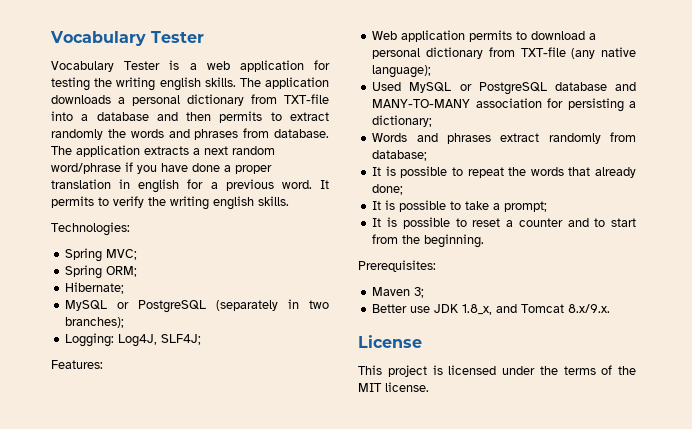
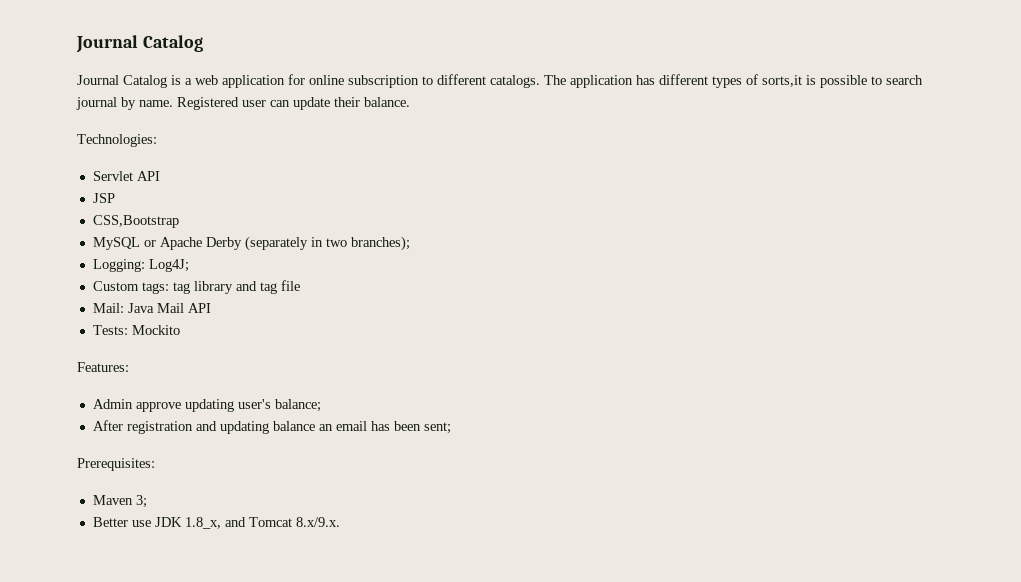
[50,31,204,46] [51,61,161,72] Vocabulary Tester // Vocabulary Tester -> [76,35,203,53] [77,75,167,88] Journal Catalog // Journal Catalog
[51,77,329,91] [51,94,329,106] [51,111,329,123] [51,128,329,140] [51,145,275,157] [51,162,272,174] [51,179,329,193] [51,196,289,210] [51,222,130,236] [65,248,138,262] [65,265,138,279] [65,282,125,294] [65,300,207,313] testing the writing english skills. The application downloads a personal dictionary from TXT-file into a database and then permits to extract randomly the words and phrases from database. The application extracts a next random word/phrase if you have done a proper translation in english for a previous word. It permits to verify the writing english skills. // Technologies: // Spring MVC; // Spring ORM; // Hibernate; // MySQL or PostgreSQL -> [309,74,923,88] [76,97,410,110] [77,134,157,147] [92,171,160,181] [92,193,115,203] [92,215,179,228] [92,237,242,250] online subscription to different catalogs. The application has different types of sorts,it is possible to search journal by name. Registered user can update their balance. // Technologies: // Servlet API // JSP // CSS,Bootstrap // MySQL or Apache Derby
[118,334,202,347] [51,360,103,369] [372,30,597,42] [372,47,636,59] [372,65,432,78] [372,82,636,95] [372,98,636,112] [372,115,433,127] [372,132,636,144] [372,150,428,161] [372,166,636,178] [372,184,404,195] [372,200,548,212] [372,217,636,229] [372,234,485,248] Log4J, SLF4J; // Features: // Web application permits to download a personal dictionary from TXT-file (any native language); // Used MySQL or PostgreSQL database and MANY-TO-MANY association for persisting a dictionary; // Words and phrases extract randomly from database; // It is possible to repeat the words that already done; // It is possible to take a prompt; // It is possible to reset a counter and to start from the beginning. -> [148,259,189,272] [92,280,300,294] [92,303,211,313] [92,325,180,335] [77,362,129,372] [92,399,321,412] [92,420,451,434] Log4J; // Custom tags: tag library and tag file // Mail: Java Mail API // Tests: Mockito // Features: // Admin approve updating user's balance; // After registration and updating balance an email has been sent;
[358,335,422,348] [358,365,636,377] [358,382,429,392] // License // This project is licensed under the terms of the MIT license. -> (340, 522) none

